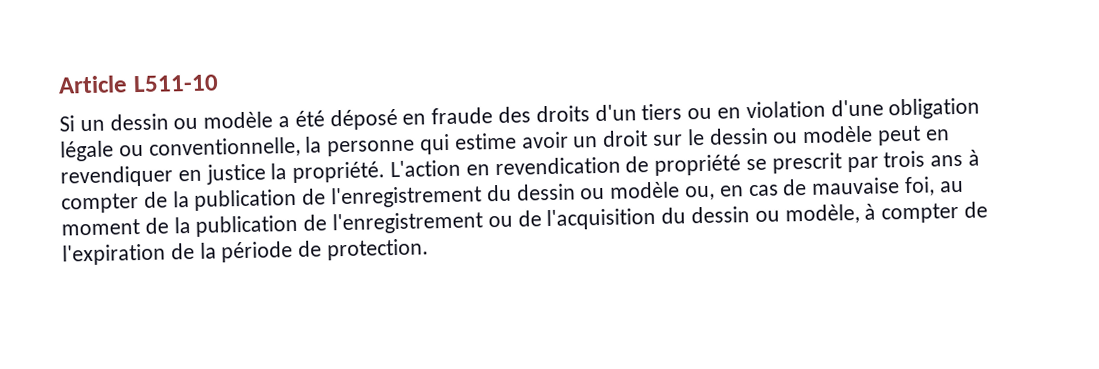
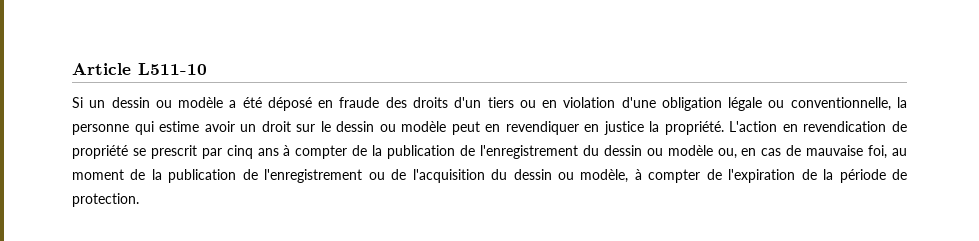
[883,150,926,168] trois -> [226,145,253,159] cinq

